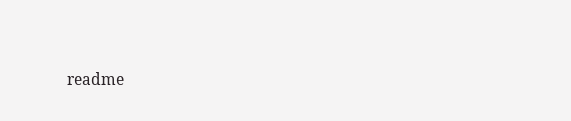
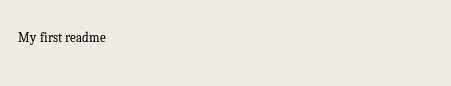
(67, 78) none -> [18,32,63,45] My first

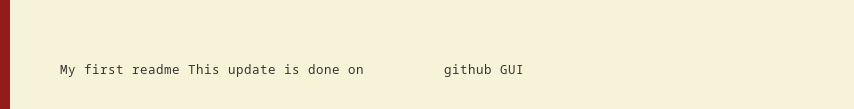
(107, 36) none -> [188,64,524,77] This update is done on github GUI

